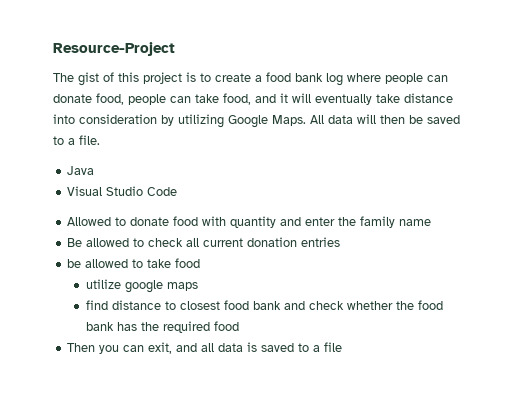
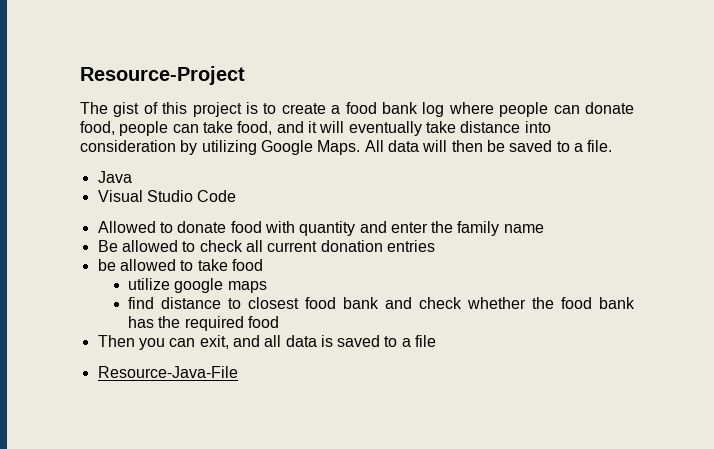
(343, 347) none -> [97,366,238,378] // Resource-Java-File

